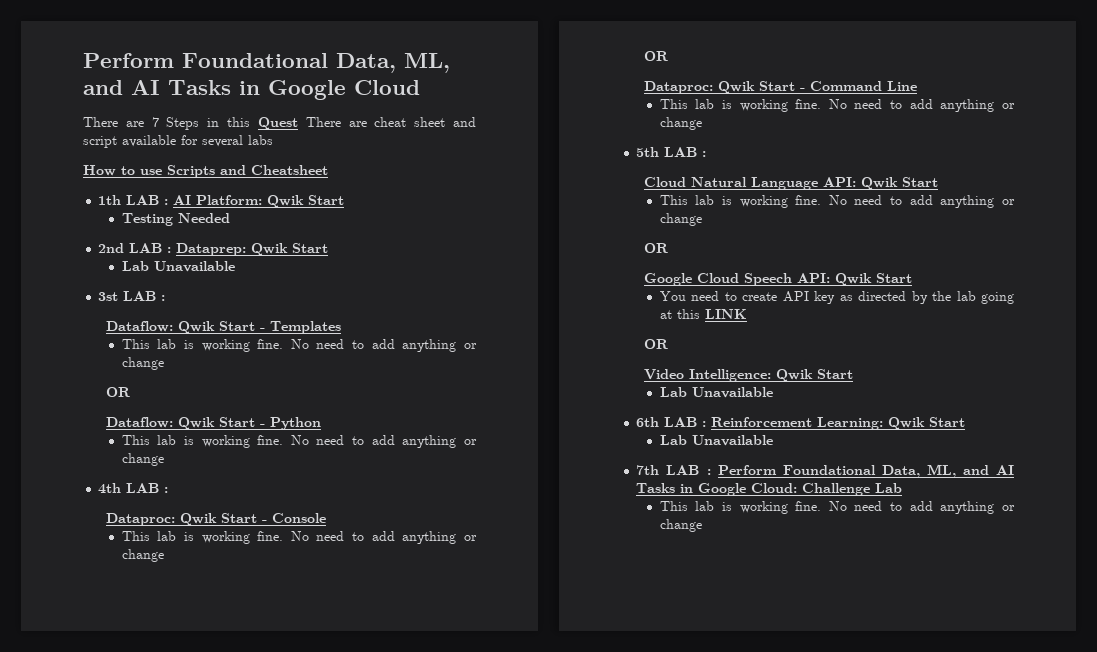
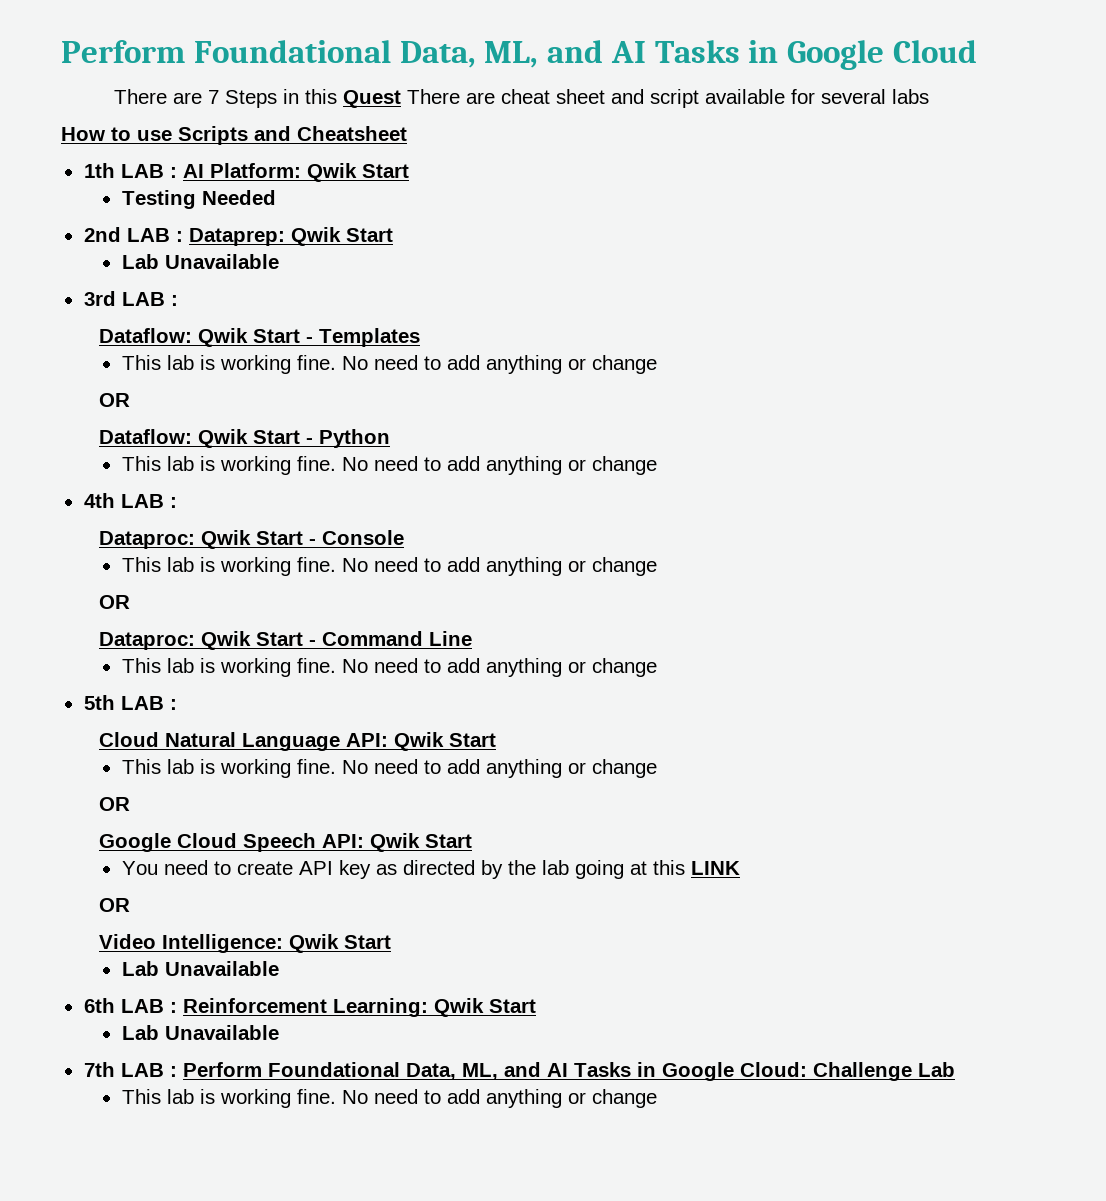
[98,292,119,301] 3st -> [83,291,116,306] 3rd

